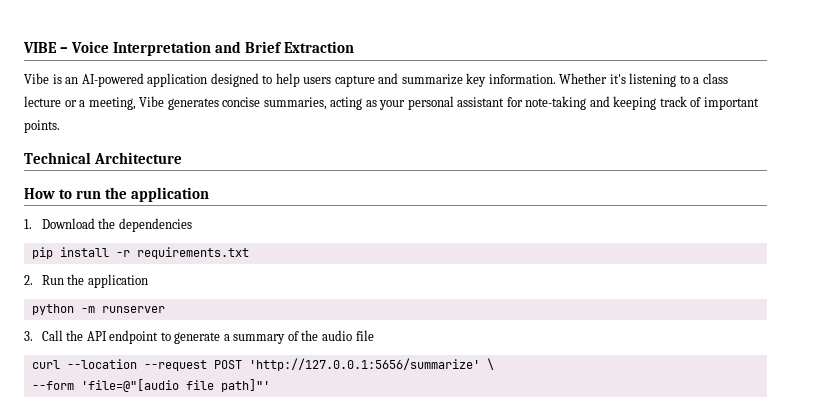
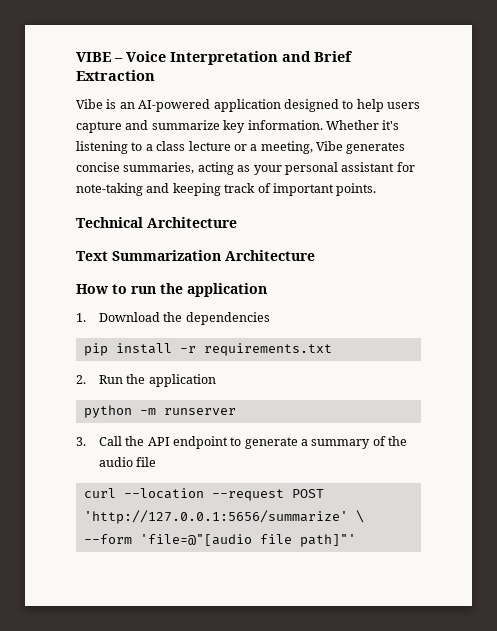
(182, 158) none -> [76,250,315,261] // Text Summarization Architecture

